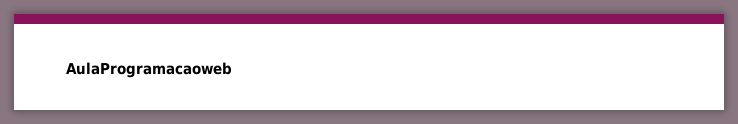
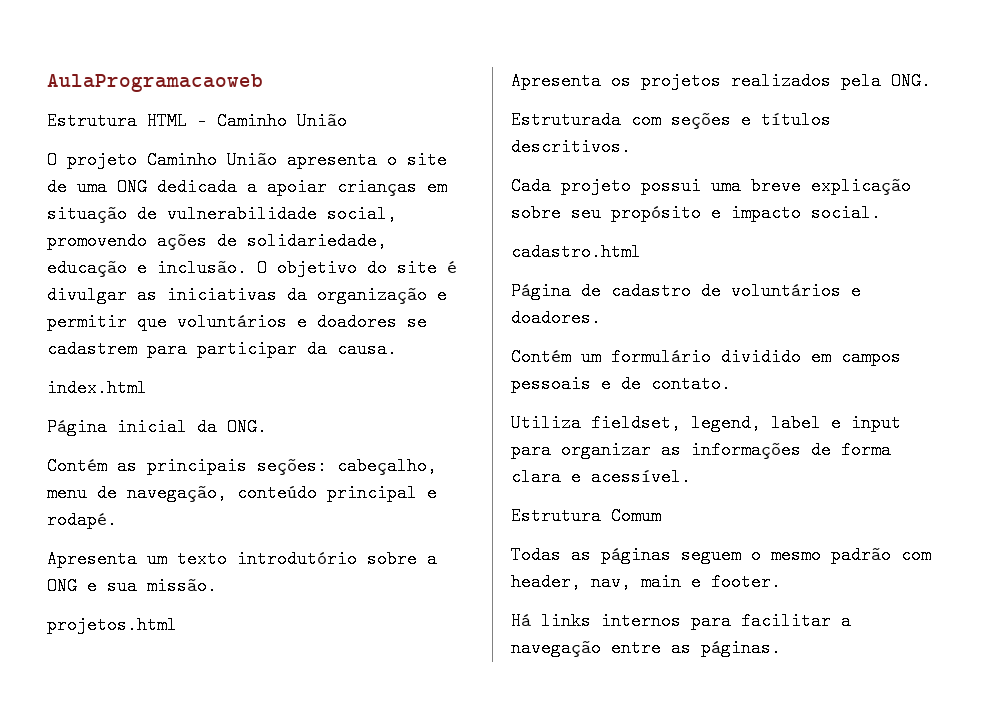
(232, 70) none -> [47,112,347,130] [47,151,447,169] [47,178,447,196] [47,205,397,223] [47,232,387,250] [47,259,457,277] [47,286,447,304] [47,313,427,331] [47,340,397,358] [47,379,147,397] [47,418,267,436] [47,457,437,475] [47,484,437,502] [47,511,117,529] [47,550,437,568] [47,577,217,595] [47,616,177,634] [511,72,931,90] [511,111,831,129] [511,138,631,156] [511,177,911,195] [511,204,881,222] [511,243,641,261] [511,282,861,300] [511,309,601,327] [511,348,901,366] [511,375,731,393] [511,414,901,432] [511,441,891,459] [511,468,691,486] [511,507,661,525] [511,546,931,564] [511,573,781,591] [511,612,851,630] [511,639,781,657] // Estrutura HTML – Caminho União // O projeto Caminho União apresenta o site de uma ONG dedicada a apoiar crianças em situação de vulnerabilidade social, promovendo ações de solidariedade, educação e inclusão. O objetivo do site é divulgar as iniciativas da organização e permitir que voluntários e doadores se cadastrem para participar da causa. // index.html // Página inicial da ONG. // Contém as principais seções: cabeçalho, menu de navegação, conteúdo principal e rodapé. // Apresenta um texto introdutório sobre a ONG e sua missão. // projetos.html // Apresenta os projetos realizados pela ONG. // Estruturada com seções e títulos descritivos. // Cada projeto possui uma breve explicação sobre seu propósito e impacto social. // cadastro.html // Página de cadastro de voluntários e doadores. // Contém um formulário dividido em campos pessoais e de contato. // Utiliza fieldset, legend, label e input para organizar as informações de forma clara e acessível. // Estrutura Comum // Todas as páginas seguem o mesmo padrão com header, nav, main e footer. // Há links internos para facilitar a navegação entre as páginas.

